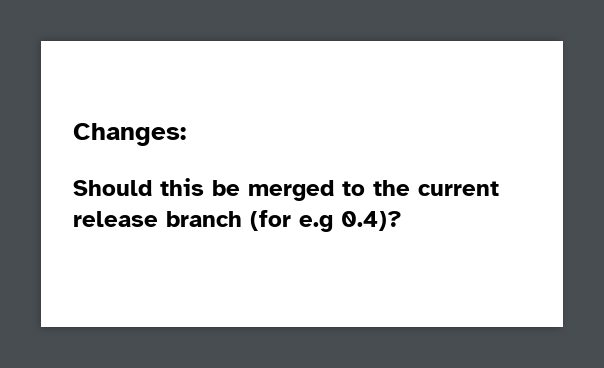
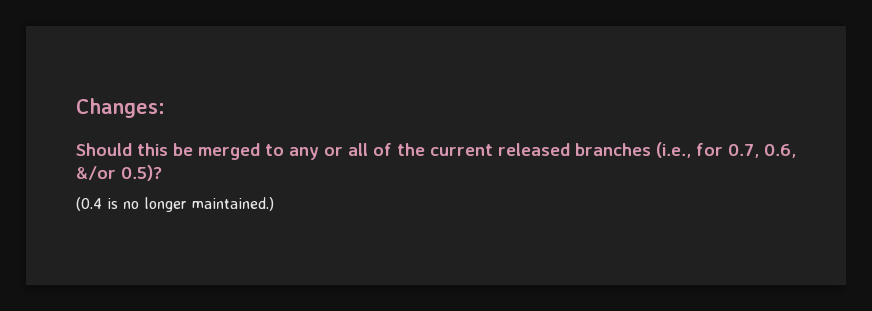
[373,180,499,196] [73,210,402,232] the current release branch (for e.g 0.4)? -> [289,142,796,160] [76,165,162,181] [76,197,274,212] any or all of the current released branches (i.e., for 0.7, 0.6, &/or 0.5)? // (0.4 is no longer maintained.)

